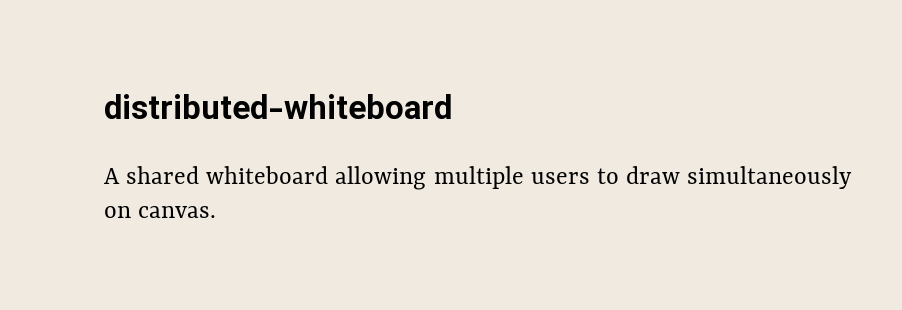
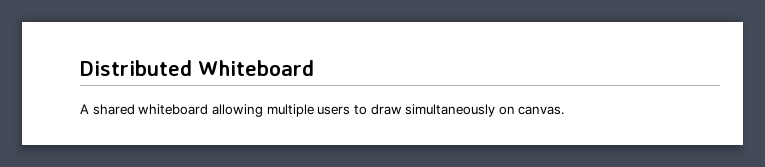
[104,94,452,119] distributed-whiteboard -> [80,60,314,76] Distributed Whiteboard

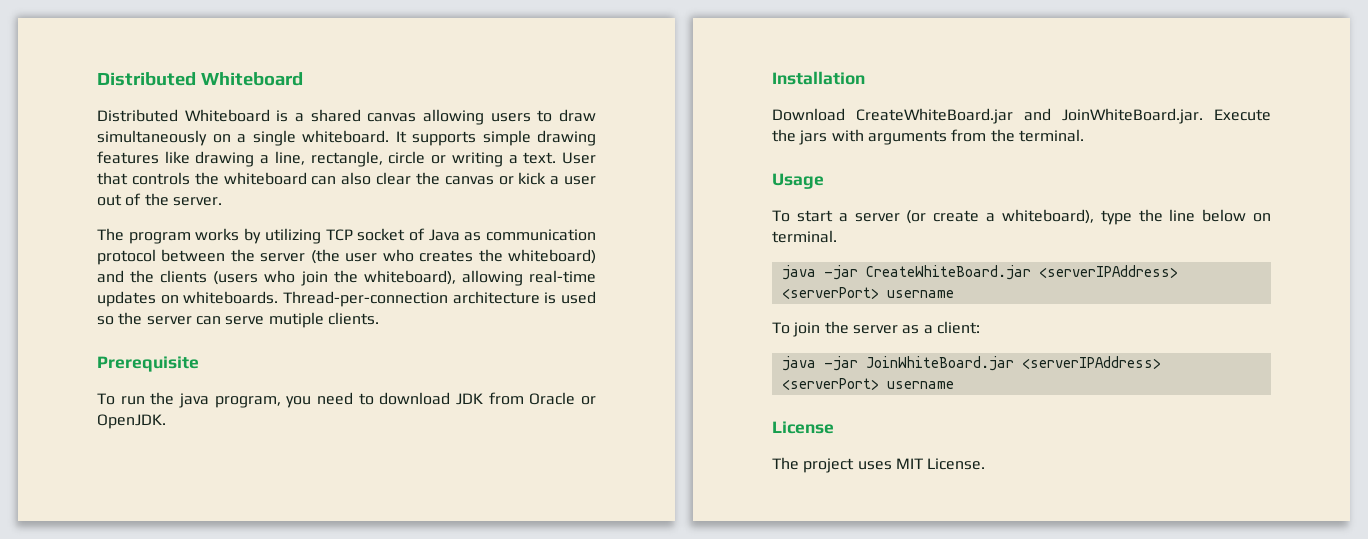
[80,104,314,117] A shared whiteboard allowing multiple -> [97,109,484,125] Distributed Whiteboard is a shared canvas allowing
[518,106,565,115] canvas. -> [237,130,596,146] [97,151,597,167] [97,172,596,185] [97,193,222,206] [97,228,596,244] [97,249,597,265] [97,270,596,286] [97,291,596,307] [97,312,379,328] [97,356,199,372] [97,392,597,408] [97,414,166,429] [772,71,865,85] [772,108,1271,124] [772,129,1084,145] [772,173,824,189] [772,209,1271,225] [772,230,837,243] [781,265,1178,280] [781,287,954,299] [772,321,980,337] [781,356,1161,371] [781,378,954,390] [772,421,834,434] [772,457,986,473] a single whiteboard. It supports simple drawing features like drawing a line, rectangle, circle or writing a text. User that controls the whiteboard can also clear the canvas or kick a user out of the server. // The program works by utilizing TCP socket of Java as communication protocol between the server (the user who creates the whiteboard) and the clients (users who join the whiteboard), allowing real-time updates on whiteboards. Thread-per-connection architecture is used so the server can serve mutiple clients. // Prerequisite // To run the java program, you need to download JDK from Oracle or OpenJDK. // Installation // Download CreateWhiteBoard.jar and JoinWhiteBoard.jar. Execute the jars with arguments from the terminal. // Usage // To start a server (or create a whiteboard), type the line below on terminal. // java -jar CreateWhiteBoard.jar <serverIPAddress> <serverPort> username // To join the server as a client: // java -jar JoinWhiteBoard.jar <serverIPAddress> <serverPort> username // License // The project uses MIT License.

